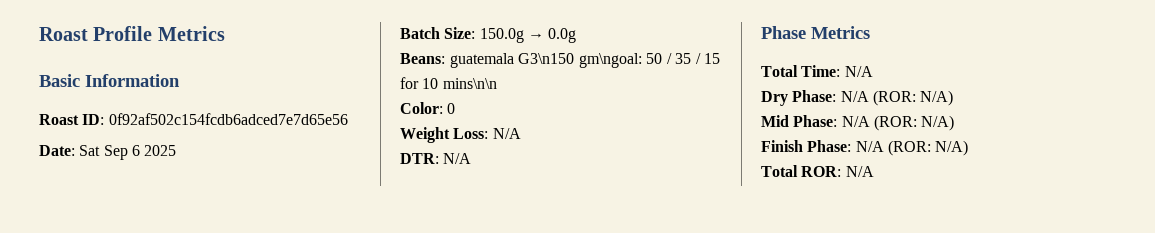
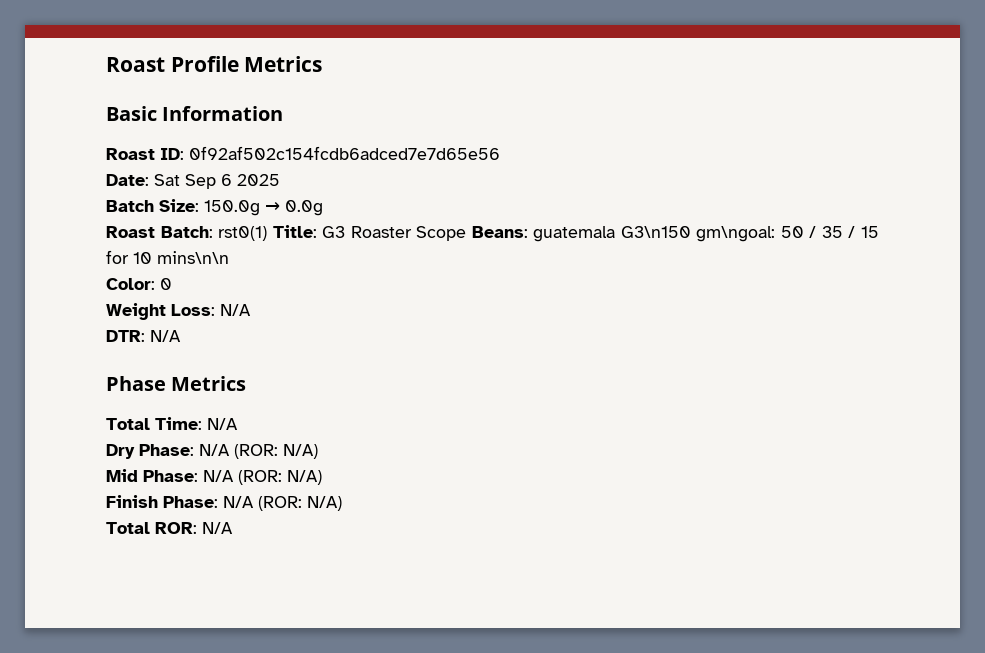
(577, 35) none -> [106,225,467,241] Roast Batch: rst0(1) Title: G3 Roaster Scope

